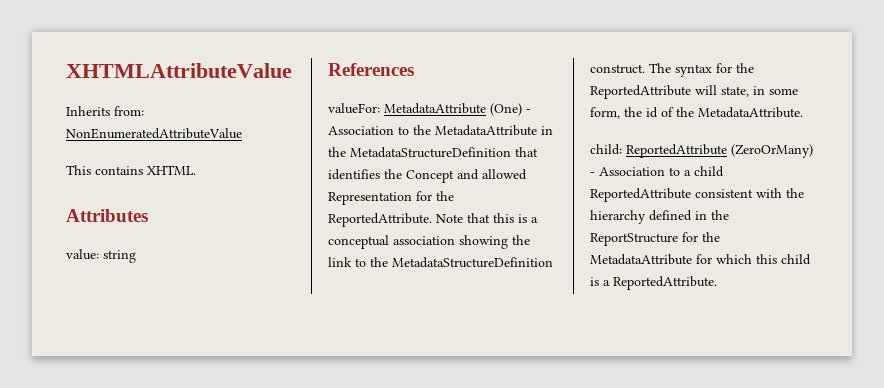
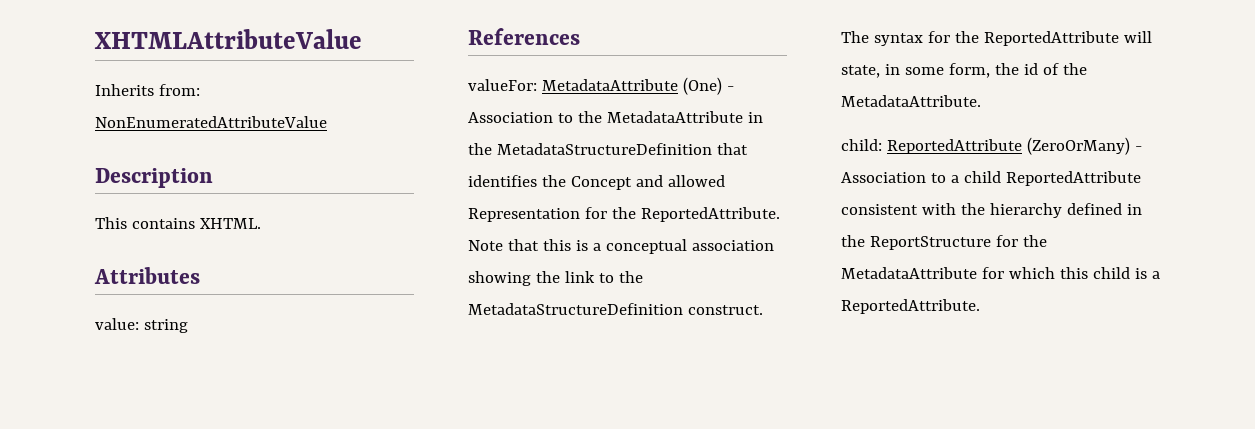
(242, 133) none -> [95,168,213,188] // Description

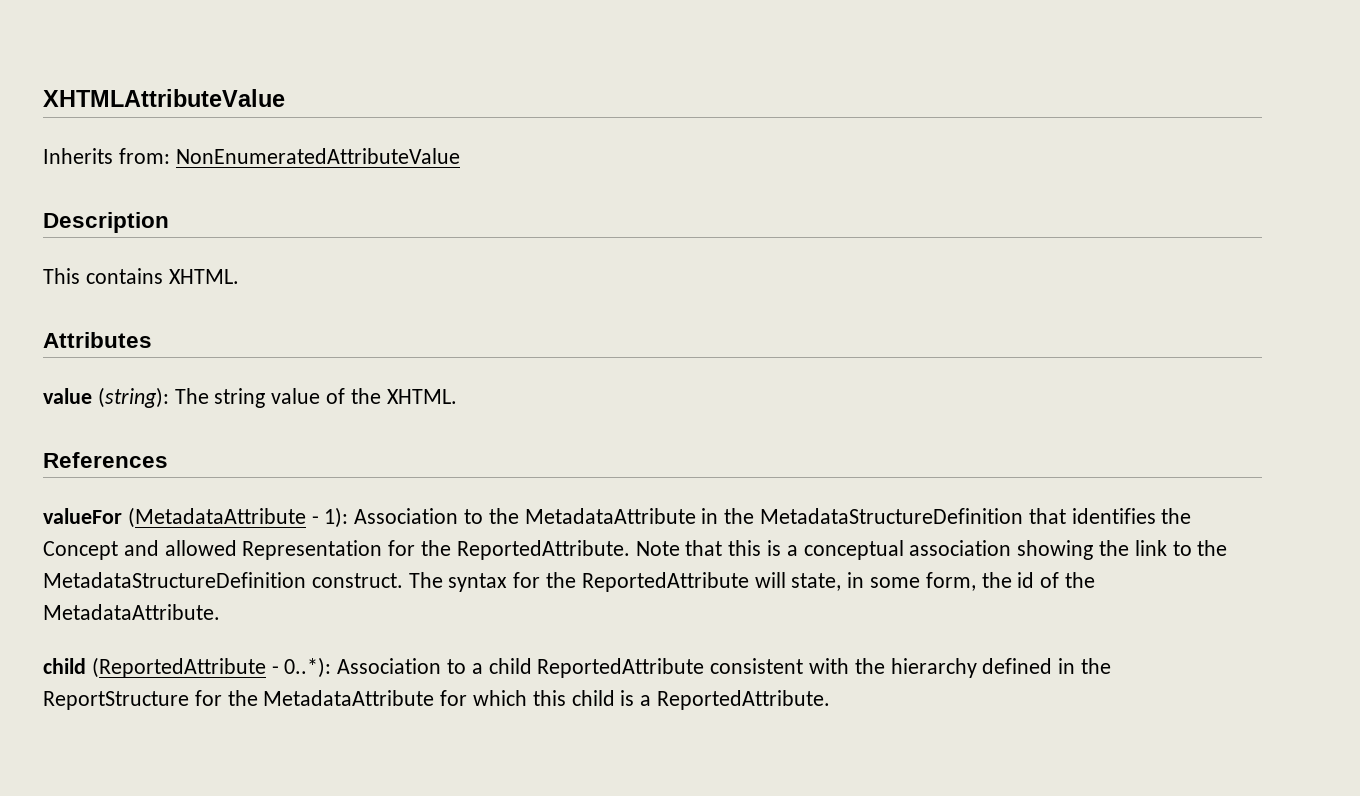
[95,318,188,333] [468,28,580,45] [468,77,734,95] value: string // References // valueFor: MetadataAttribute (One) - -> [43,387,457,408] [43,452,168,468] [43,507,349,528] value (string): The string value of the XHTML. // References // valueFor (MetadataAttribute - 1):
[841,137,1142,155] child: ReportedAttribute (ZeroOrMany) - -> [43,657,332,678] child (ReportedAttribute - 0..*):

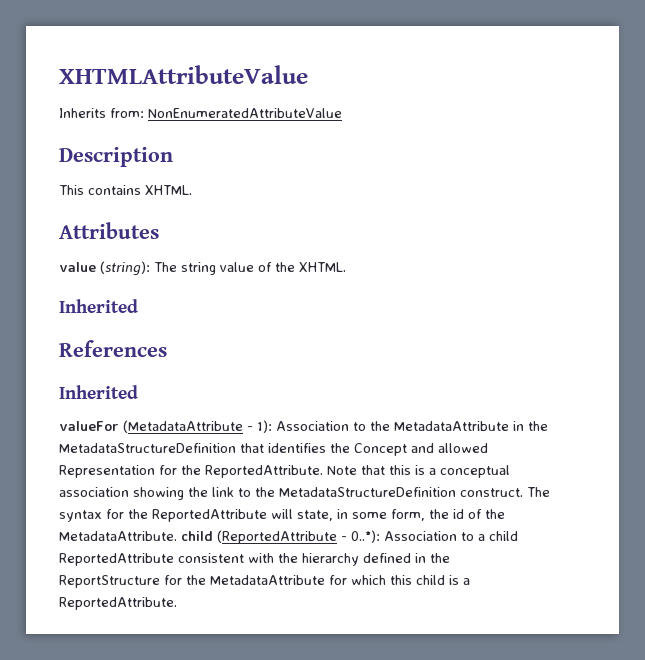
(457, 396) none -> [59,299,138,313] // Inherited
(168, 460) none -> [59,385,138,399] // Inherited
(220, 612) // -> (177, 536) none

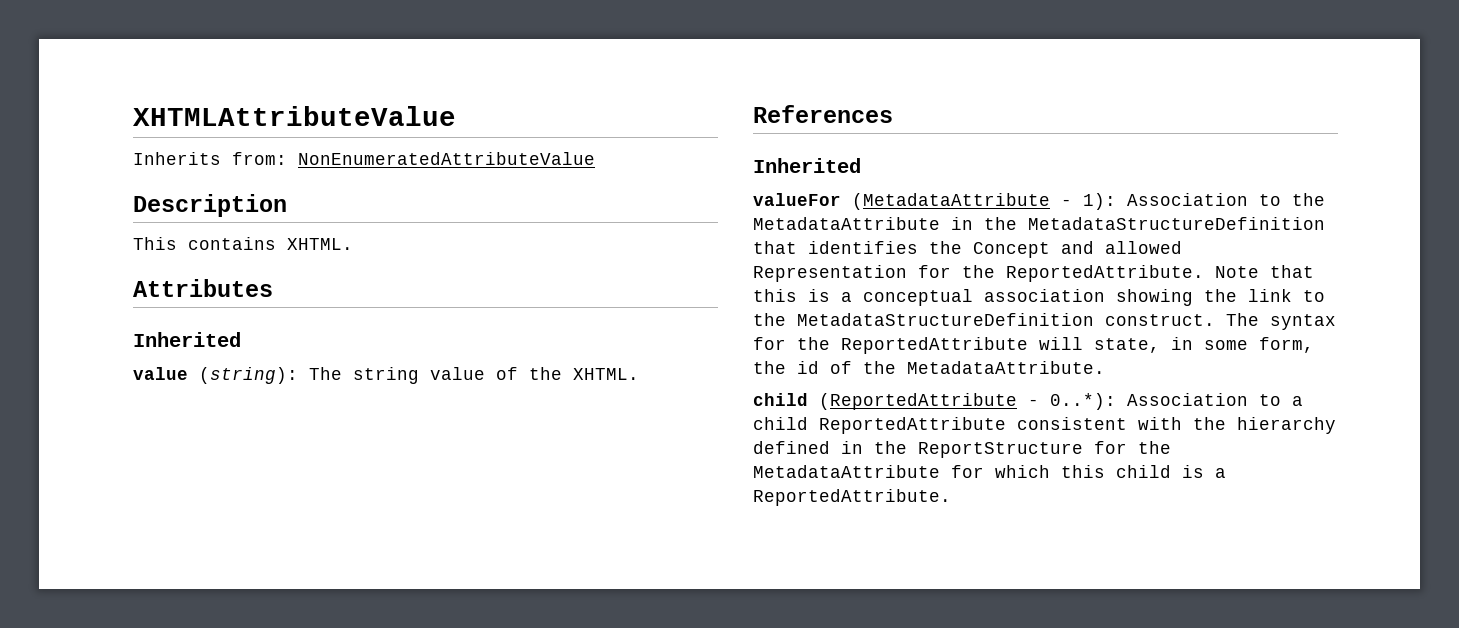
(159, 230) none -> [133,332,241,347] // Inherited
[59,299,138,313] // Inherited -> (639, 374) none
(177, 536) none -> (1105, 367) //

